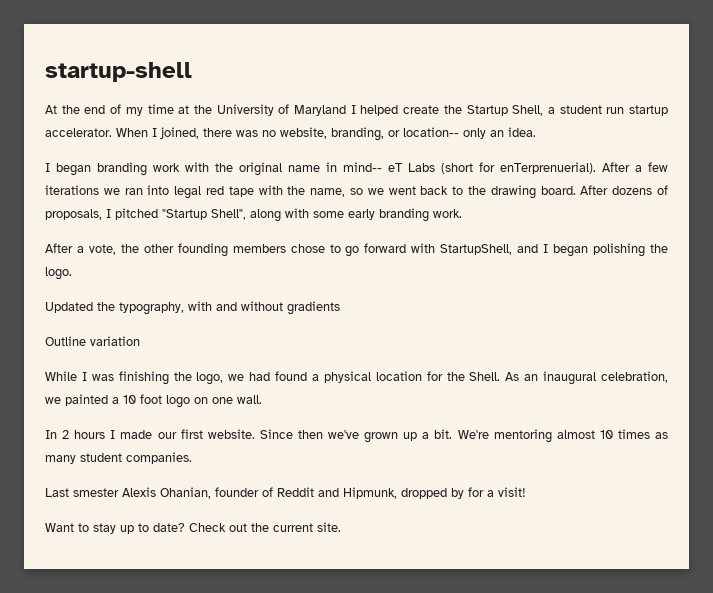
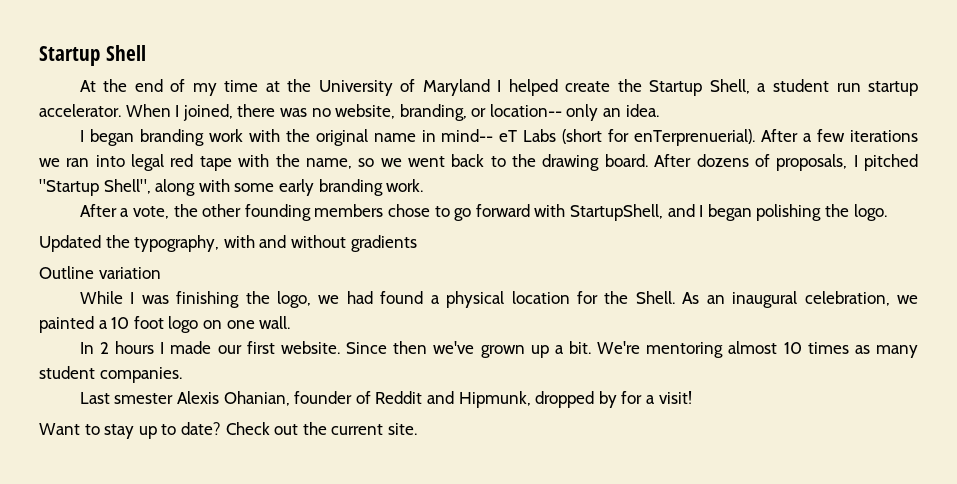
[45,62,192,82] startup-shell -> [39,45,146,66] Startup Shell

